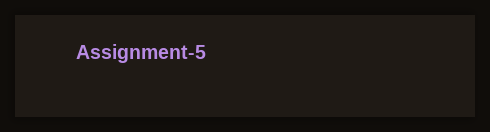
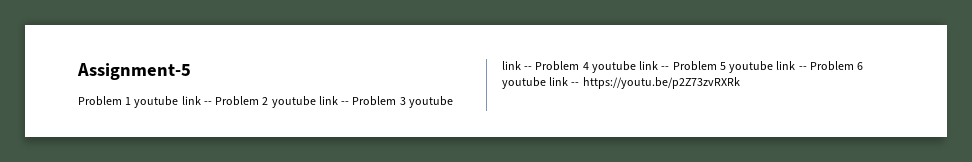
(206, 53) none -> [78,96,453,108] [502,61,864,73] [502,77,740,89] // Problem 1 youtube link -- Problem 2 youtube link -- Problem 3 youtube link -- Problem 4 youtube link -- Problem 5 youtube link -- Problem 6 youtube link -- https://youtu.be/p2Z73zvRXRk

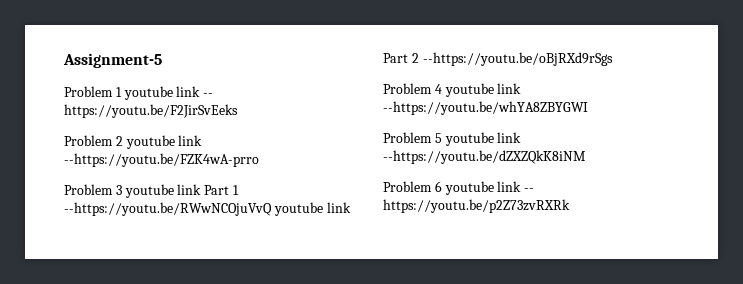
(212, 103) none -> [64,104,238,118] https://youtu.be/F2JirSvEeks //
[341,101,350,105] -- -> [64,153,259,167] --https://youtu.be/FZK4wA-prro //
[524,66,533,70] -- -> [204,185,239,195] [64,202,351,216] [383,52,613,66] Part 1 --https://youtu.be/RWwNCOjuVvQ youtube link Part 2 --https://youtu.be/oBjRXd9rSgs //
[661,66,670,70] -- -> [383,101,588,115] --https://youtu.be/whYA8ZBYGWI //
[798,66,807,70] -- -> [383,150,586,164] --https://youtu.be/dZXZQkK8iNM //

